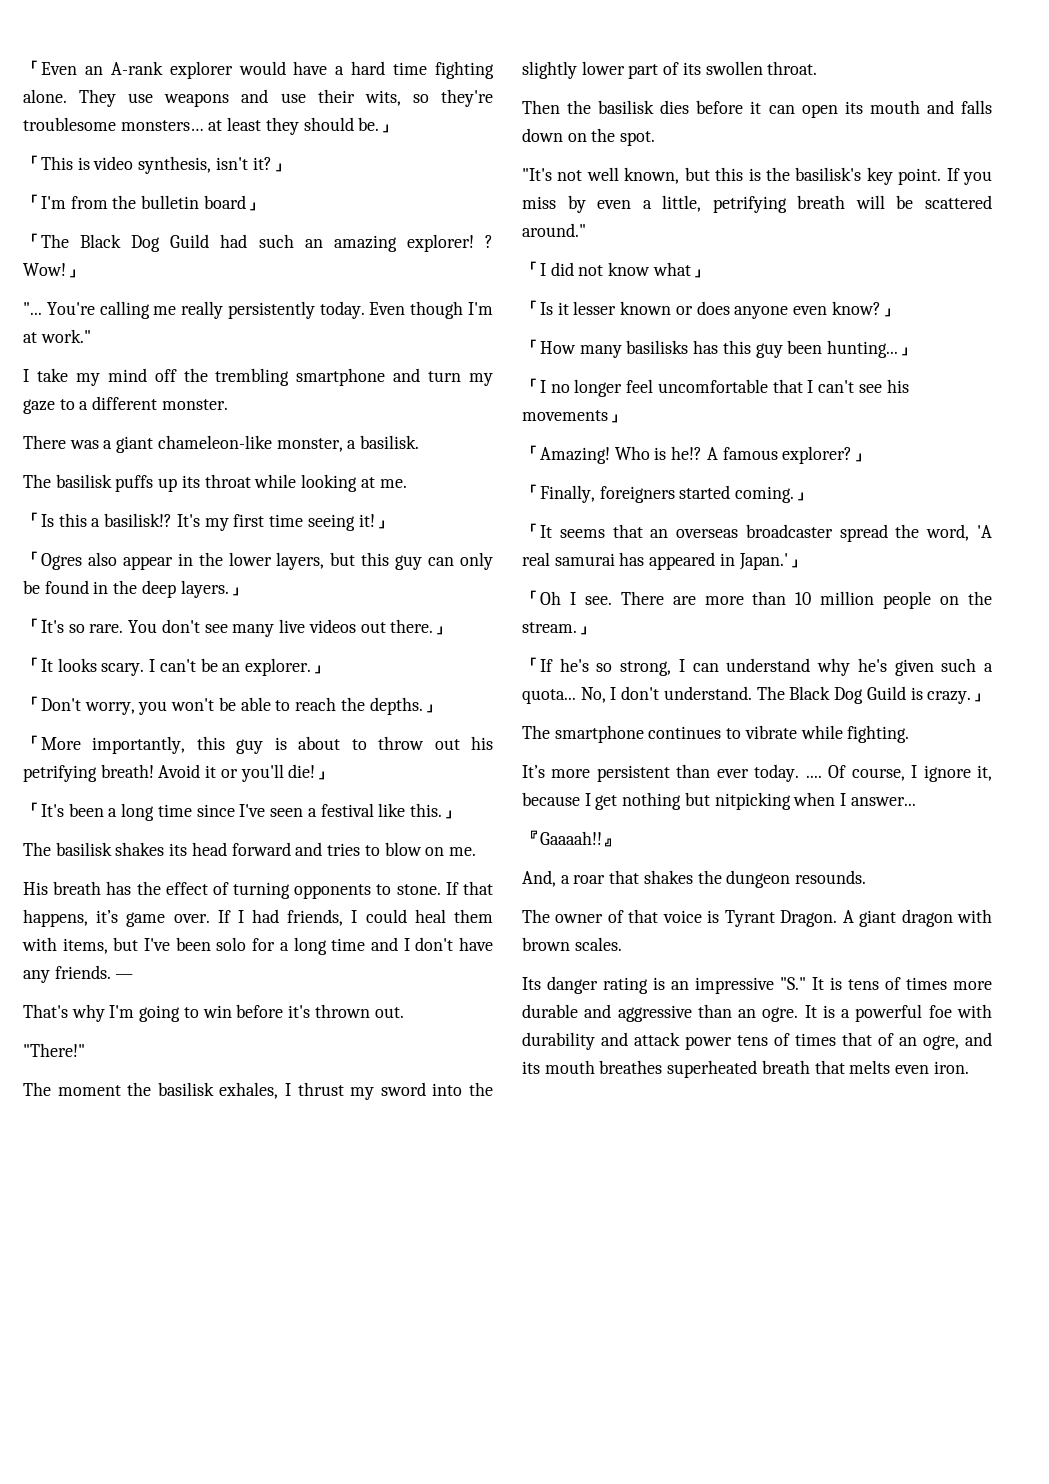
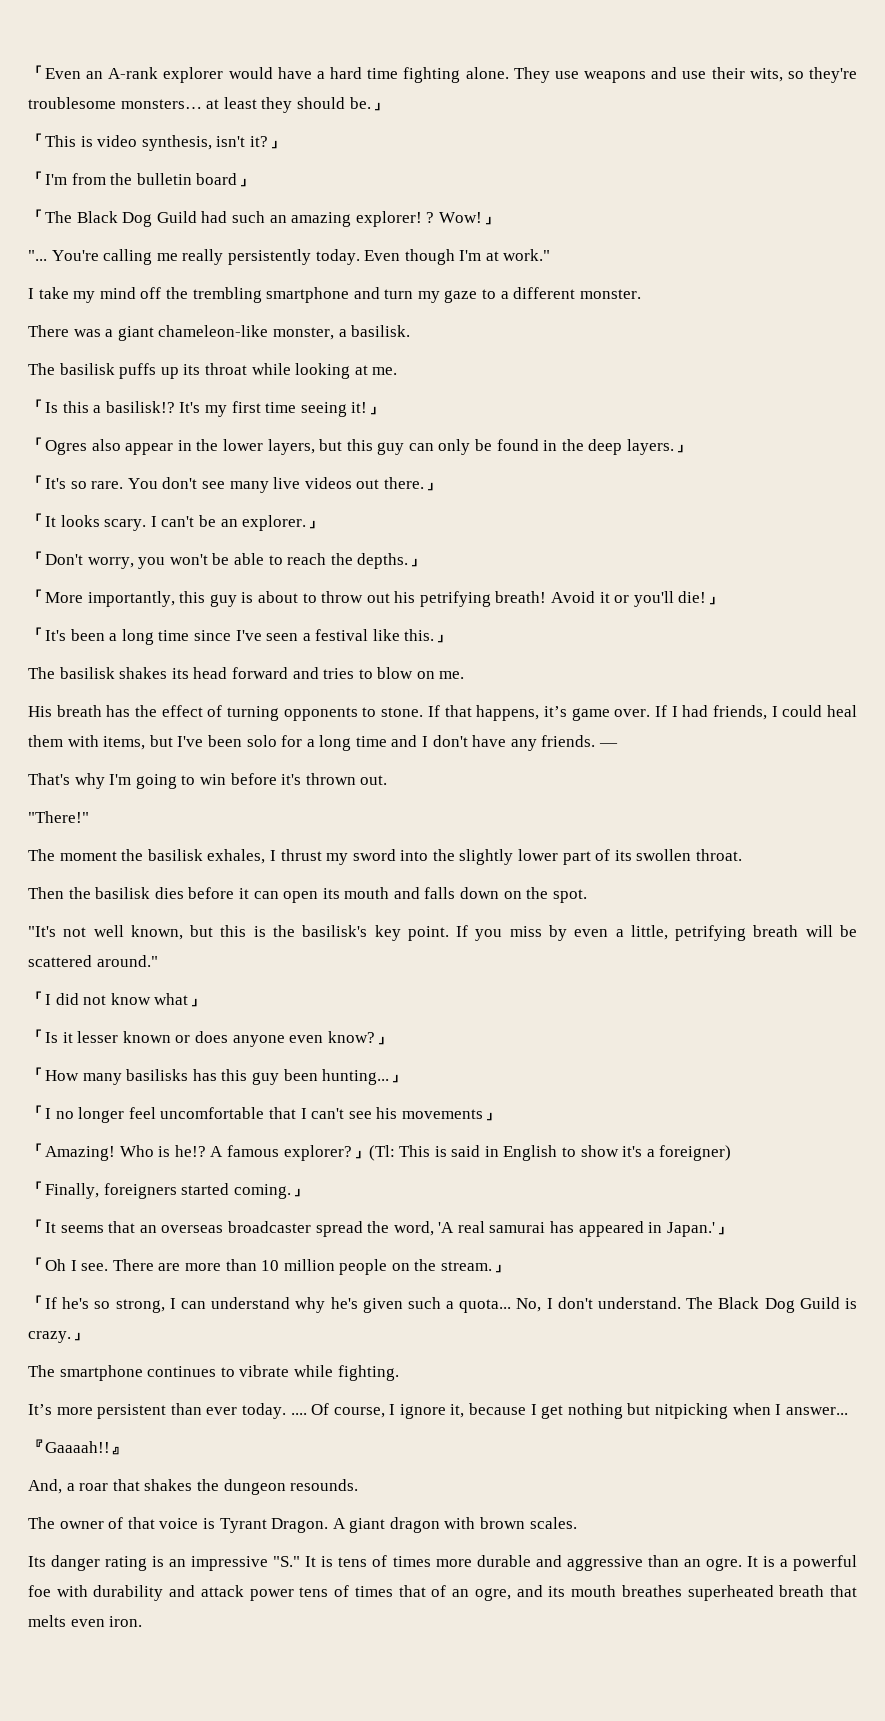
(871, 457) none -> [368,1145,732,1161] (Tl: This is said in English to show it's a foreigner)

